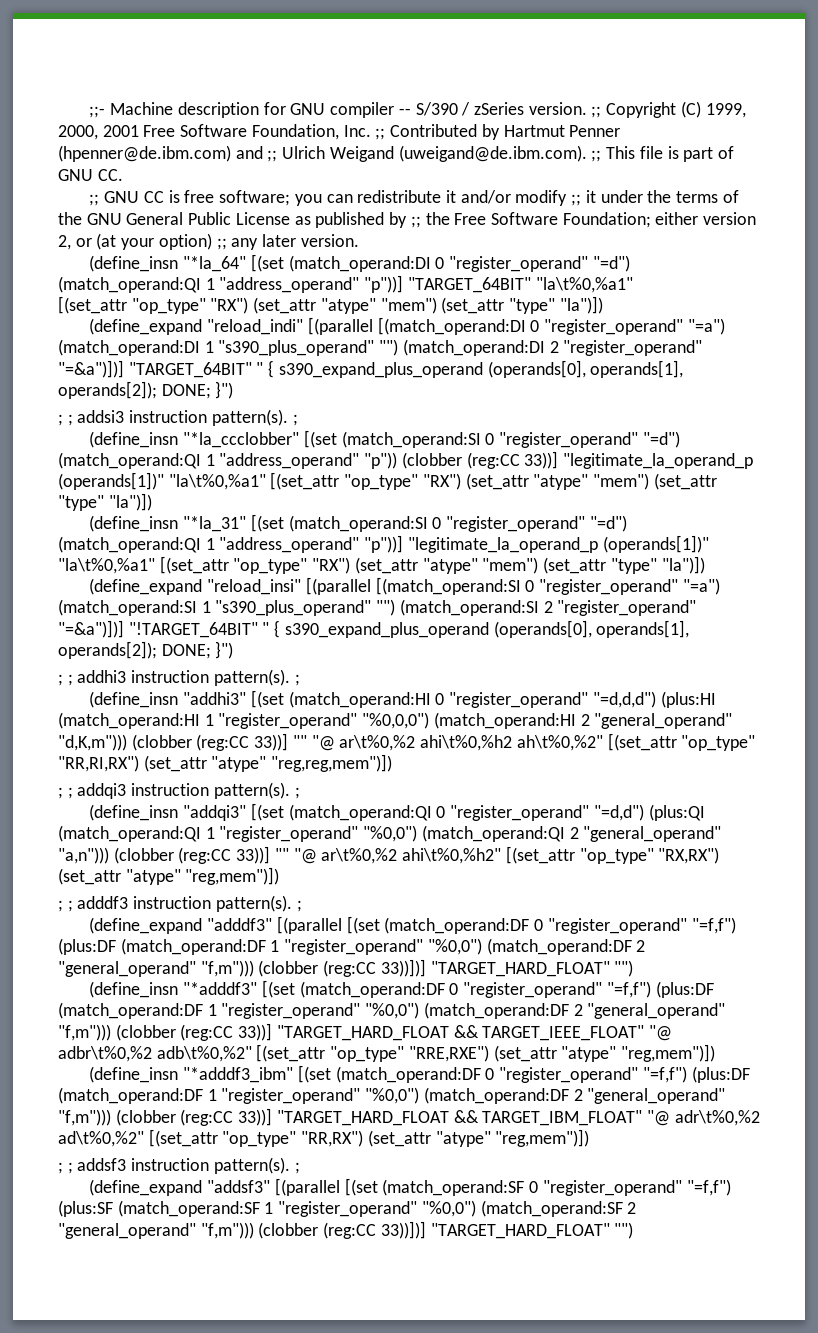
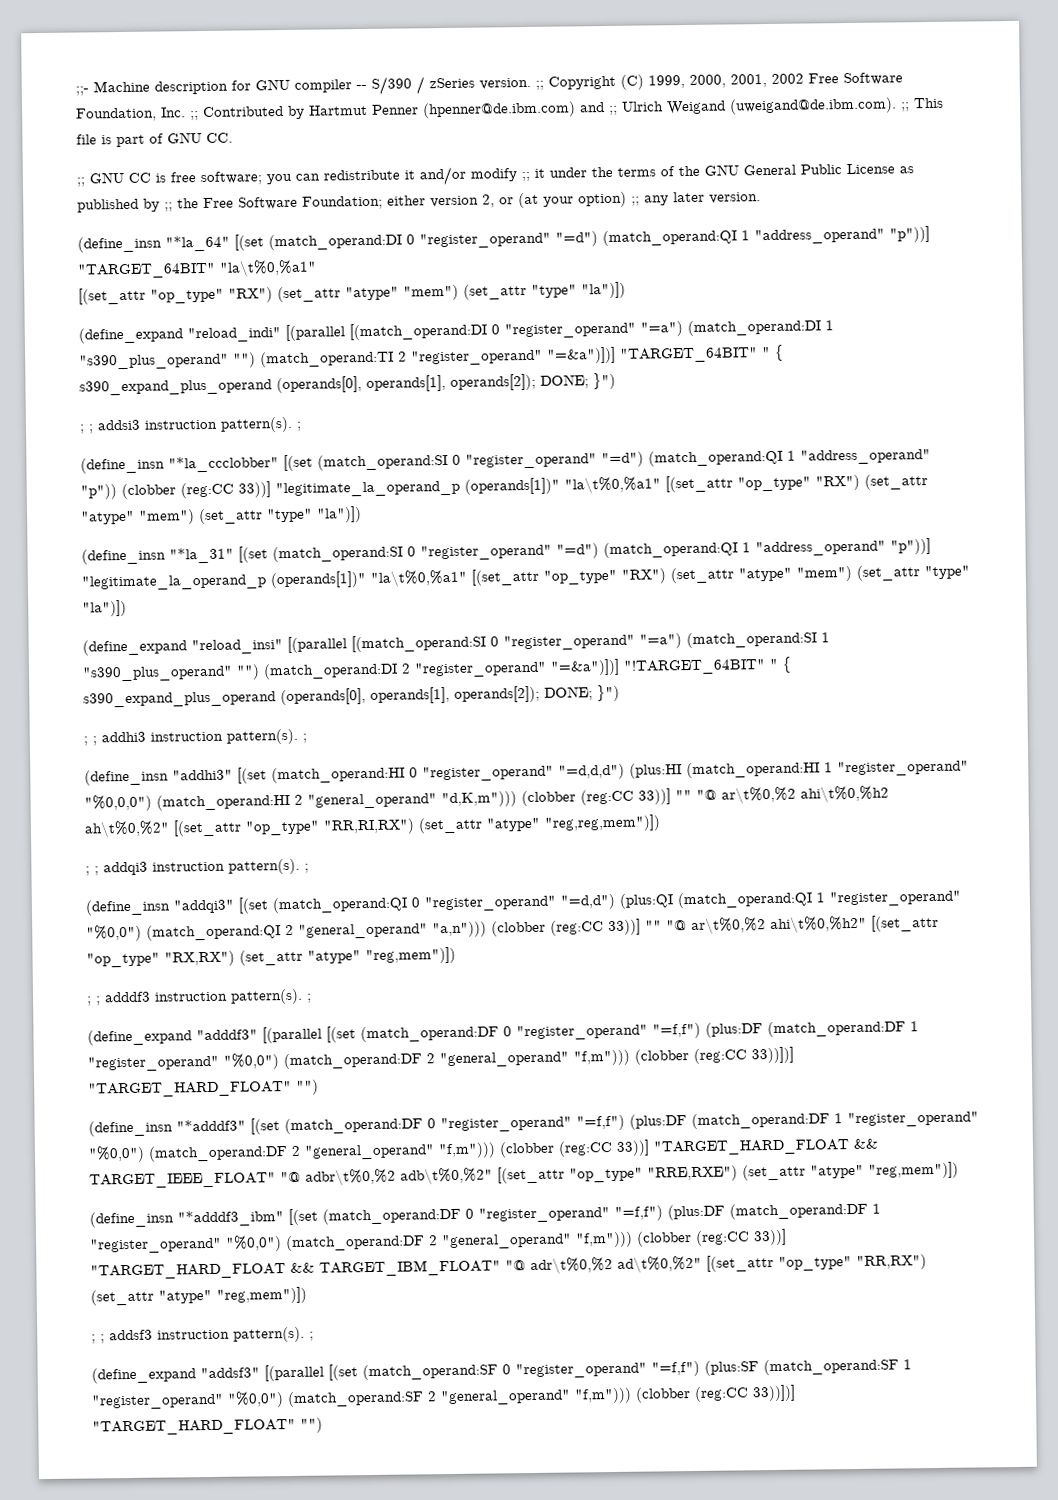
[102,125,139,137] 2001 -> [730,73,804,88] 2001, 2002
[402,339,545,356] (match_operand:DI -> [260,350,394,368] (match_operand:TI
[399,599,539,616] (match_operand:SI -> [263,662,398,680] (match_operand:DI

